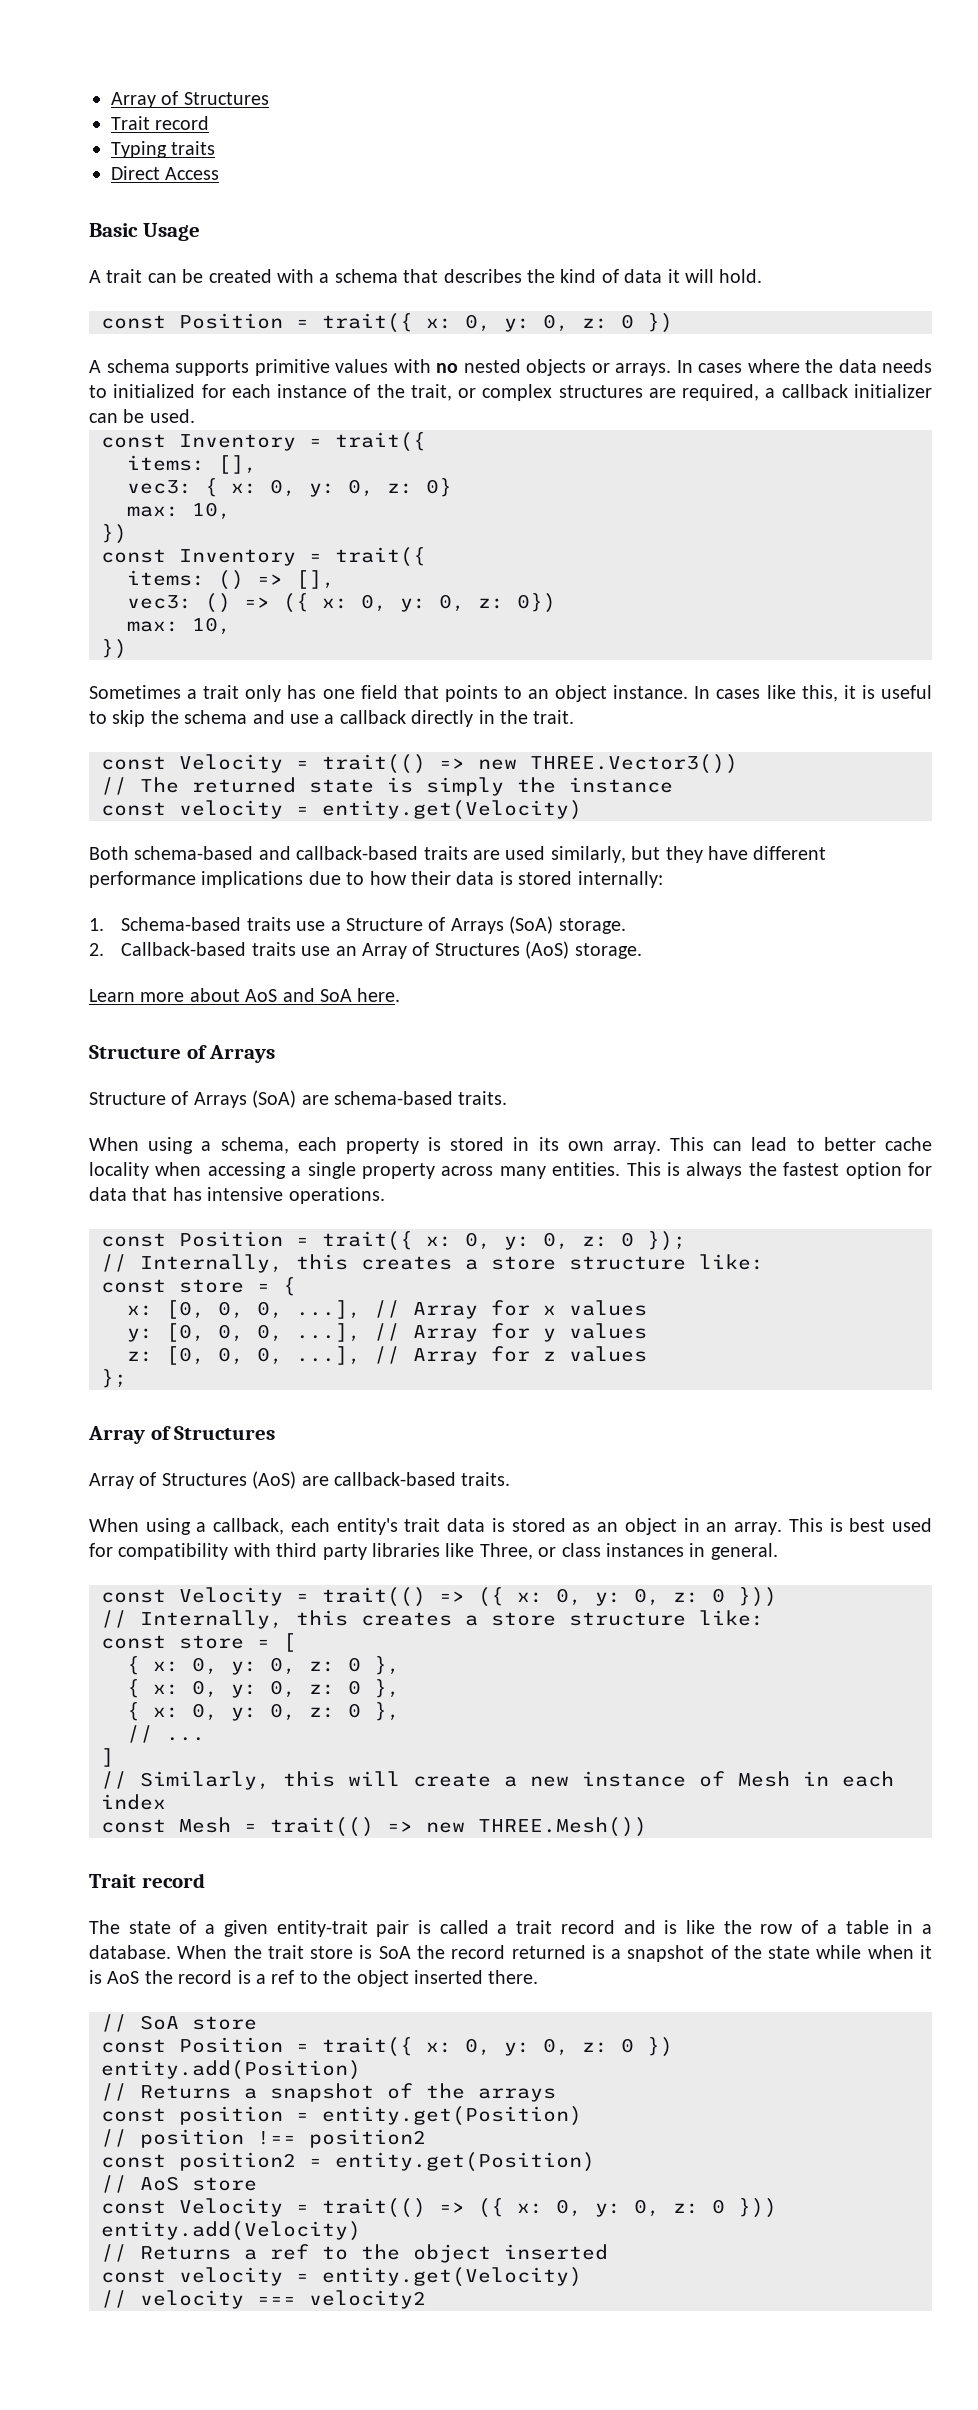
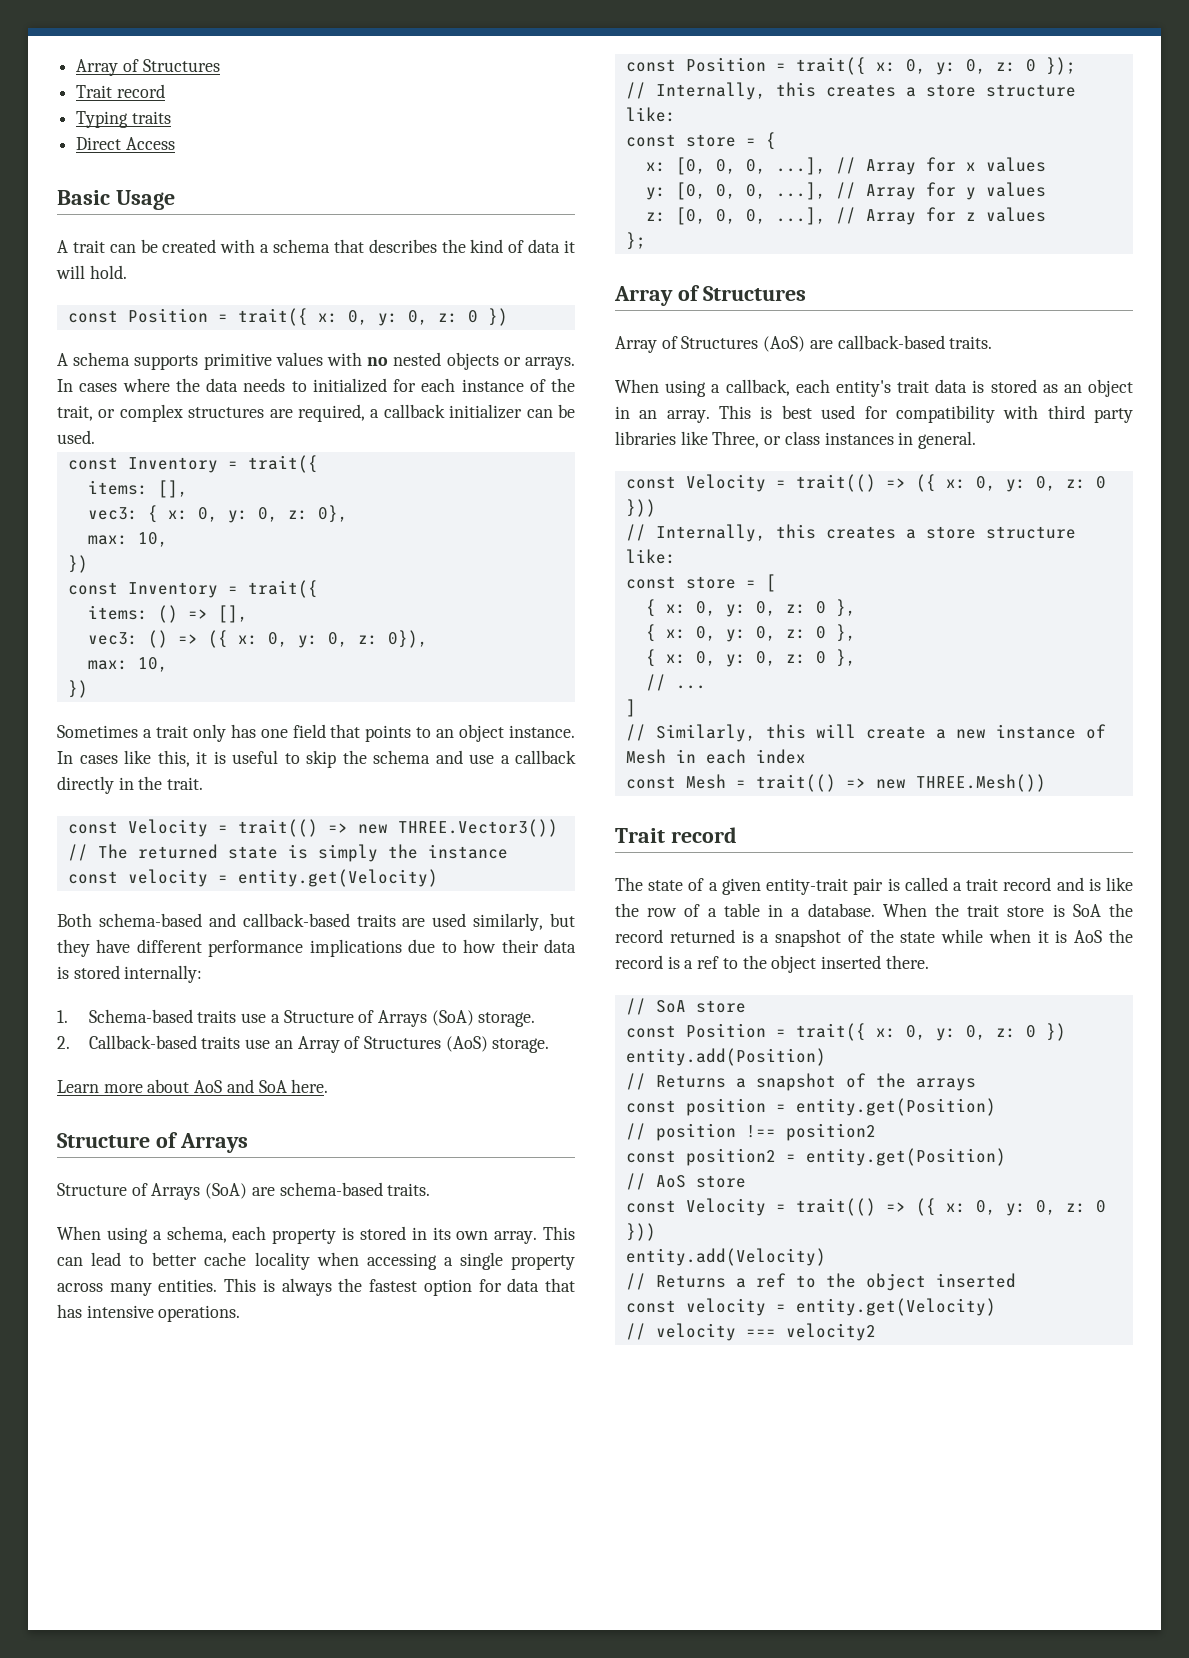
[426,478,452,497] 0} -> [317,505,348,523] 0},
[517,593,556,613] 0}) -> [387,630,428,648] 0}),

